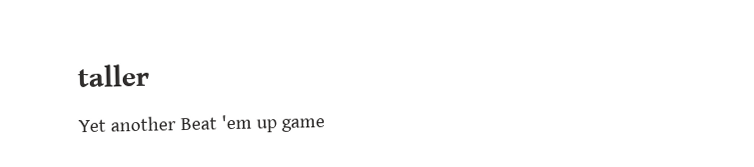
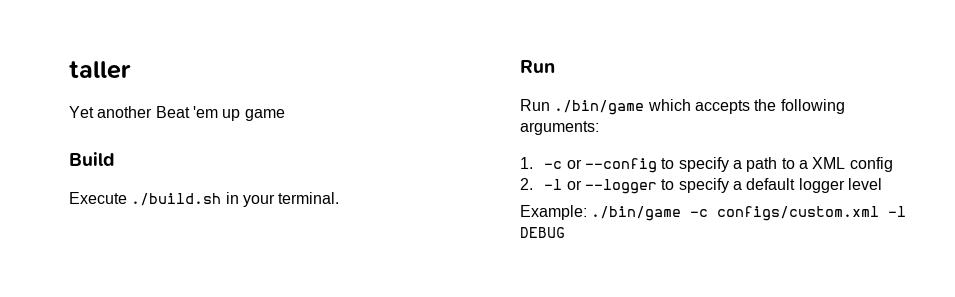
(325, 125) none -> [69,152,115,166] [69,192,340,207] [520,60,555,73] [520,99,845,115] [520,121,599,135] [520,157,893,173] [520,178,882,194] [520,205,907,221] [520,227,565,238] // Build // Execute ./build.sh in your terminal. // Run // Run ./bin/game which accepts the following arguments: // 1. -c or --config to specify a path to a XML config // 2. -l or --logger to specify a default logger level // Example: ./bin/game -c configs/custom.xml -l DEBUG

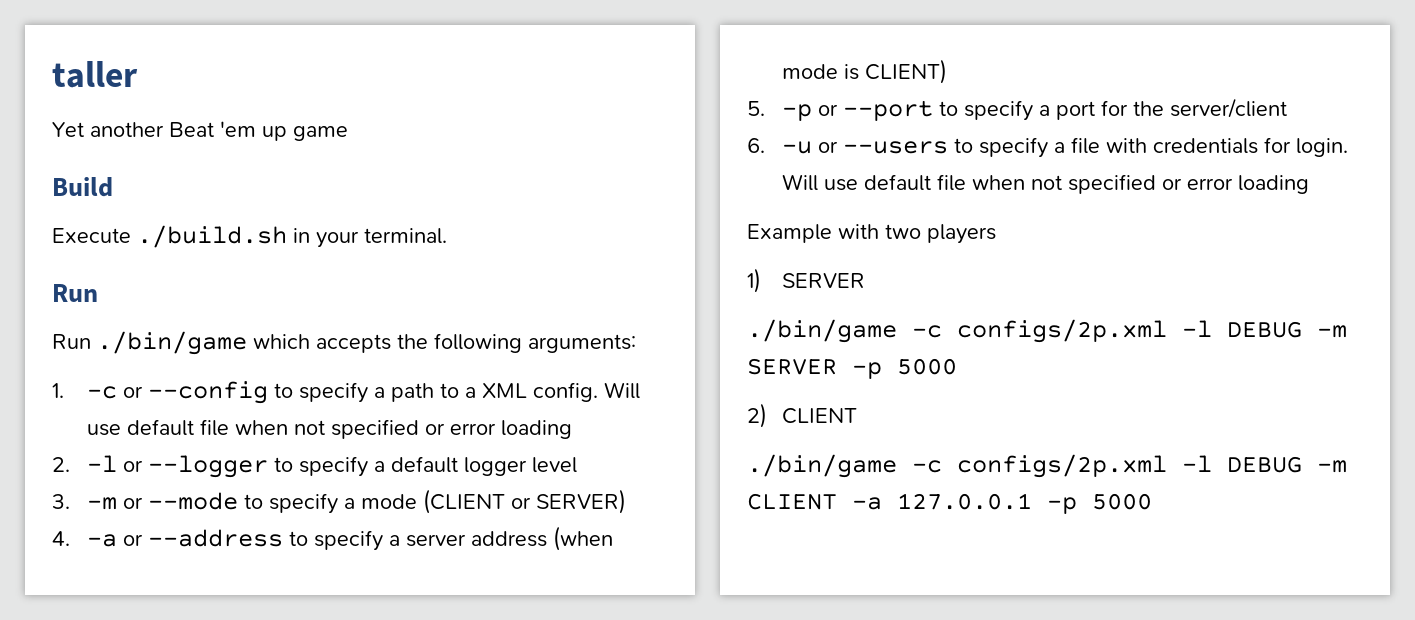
[849,157,893,172] config -> [533,382,641,402] [87,419,573,439] config. Will use default file when not specified or error loading
[520,205,907,221] [520,227,565,238] Example: ./bin/game -c configs/custom.xml -l DEBUG -> [52,489,627,514] [52,526,614,551] [782,59,948,84] [747,98,1288,121] [747,137,1349,158] [782,174,1310,194] [747,224,996,244] [747,268,866,293] [747,319,1347,343] [747,358,957,379] [747,403,858,428] [747,454,1347,478] [747,493,1152,514] 3. -m or --mode to specify a mode (CLIENT or SERVER) // 4. -a or --address to specify a server address (when mode is CLIENT) // 5. -p or --port to specify a port for the server/client // 6. -u or --users to specify a file with credentials for login. Will use default file when not specified or error loading // Example with two players // 1) SERVER // ./bin/game -c configs/2p.xml -l DEBUG -m SERVER -p 5000 // 2) CLIENT // ./bin/game -c configs/2p.xml -l DEBUG -m CLIENT -a 127.0.0.1 -p 5000

